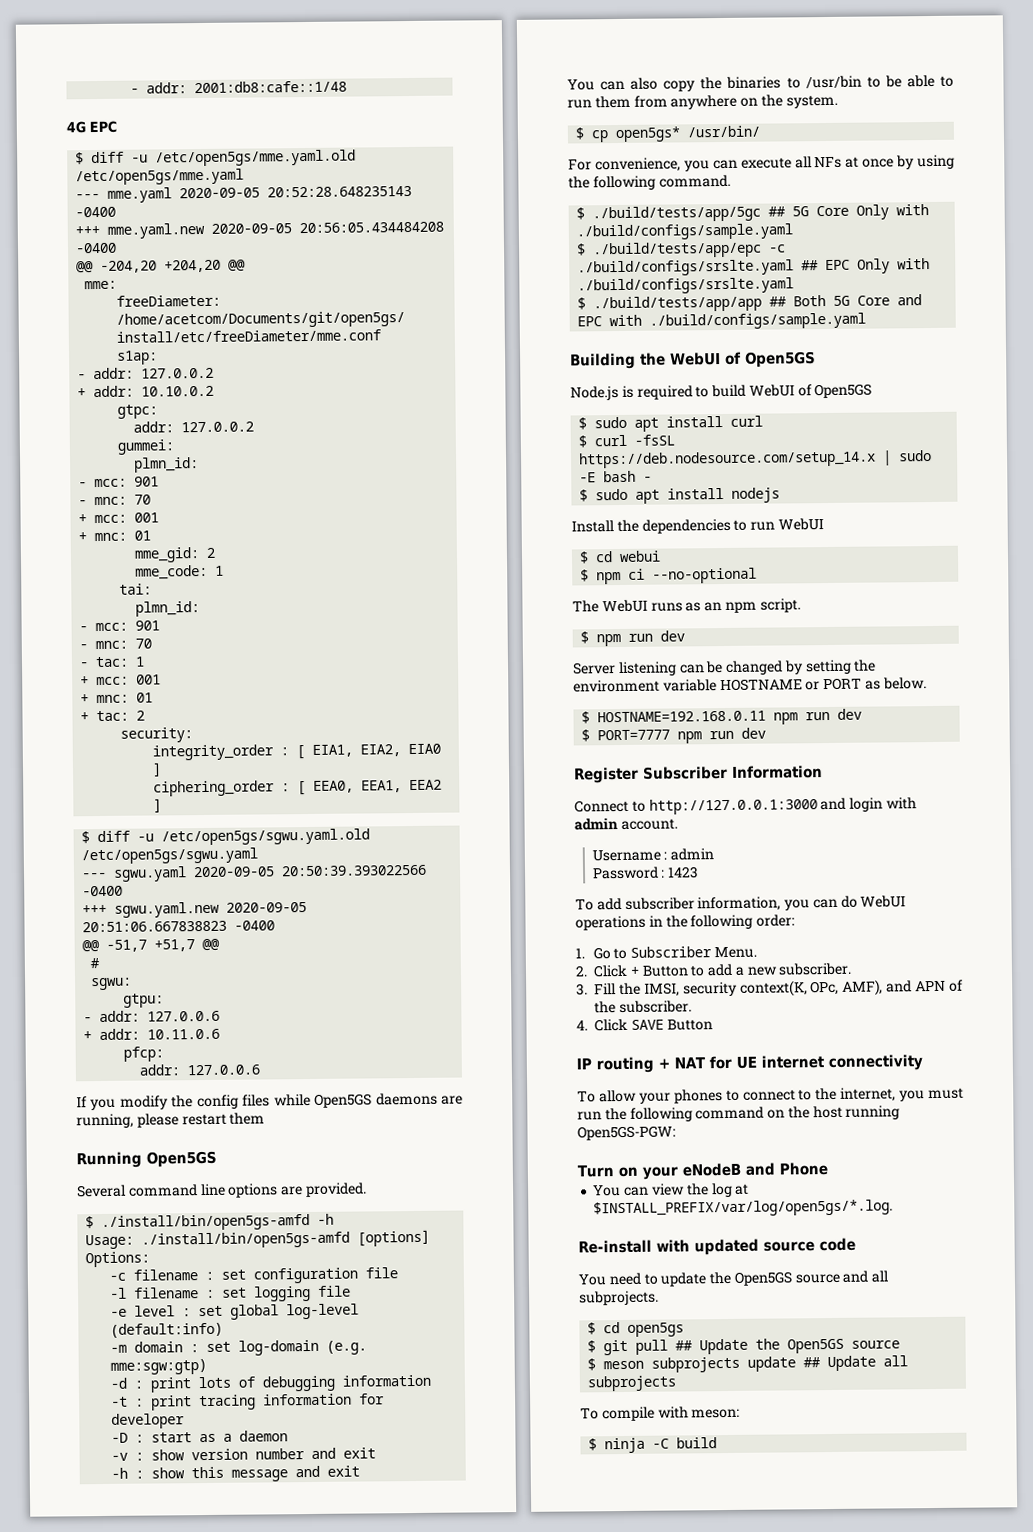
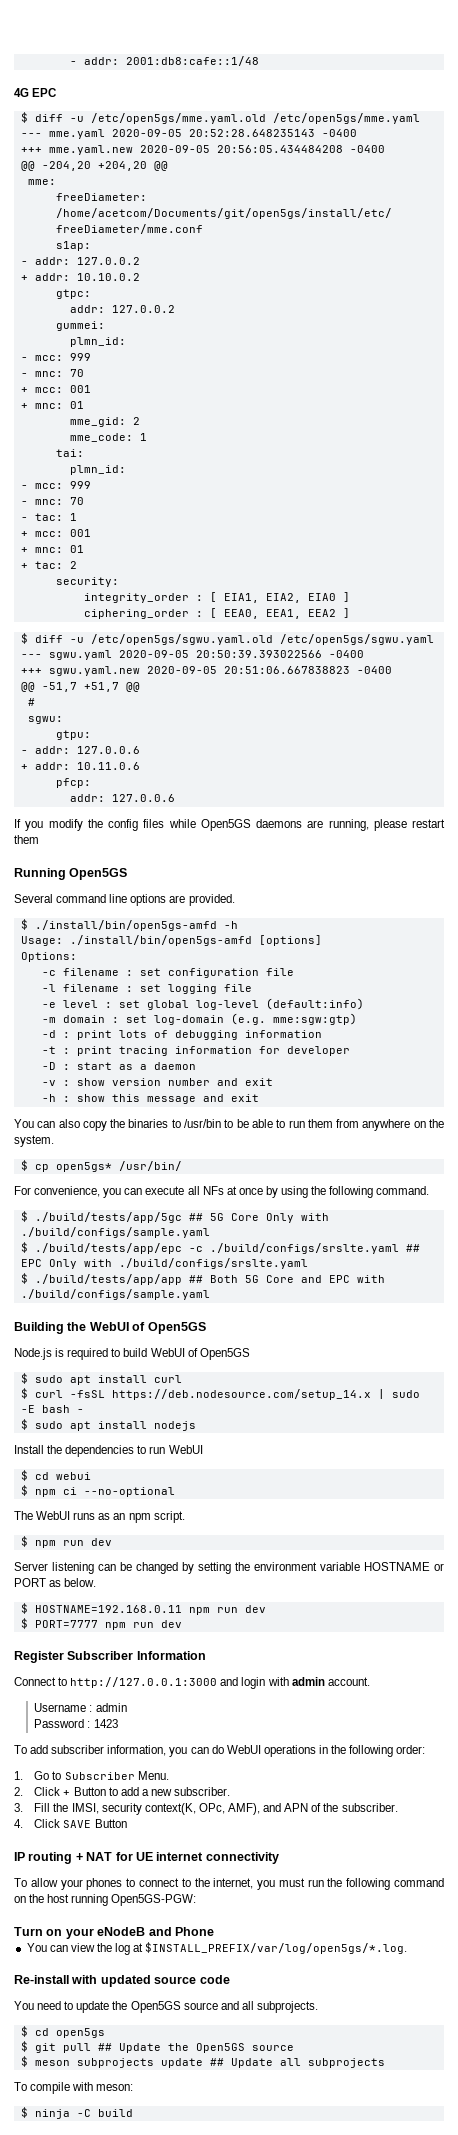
[134,476,160,487] 901 -> [69,353,91,361] 999
[135,620,161,631] 901 -> [69,481,91,489] 999

